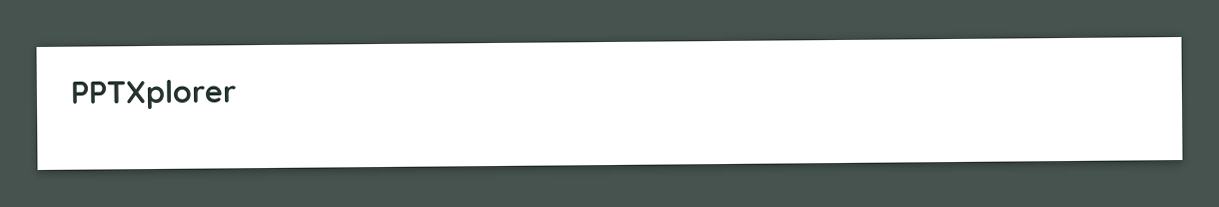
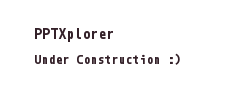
(237, 94) none -> [34,53,181,65] // Under Construction :)

